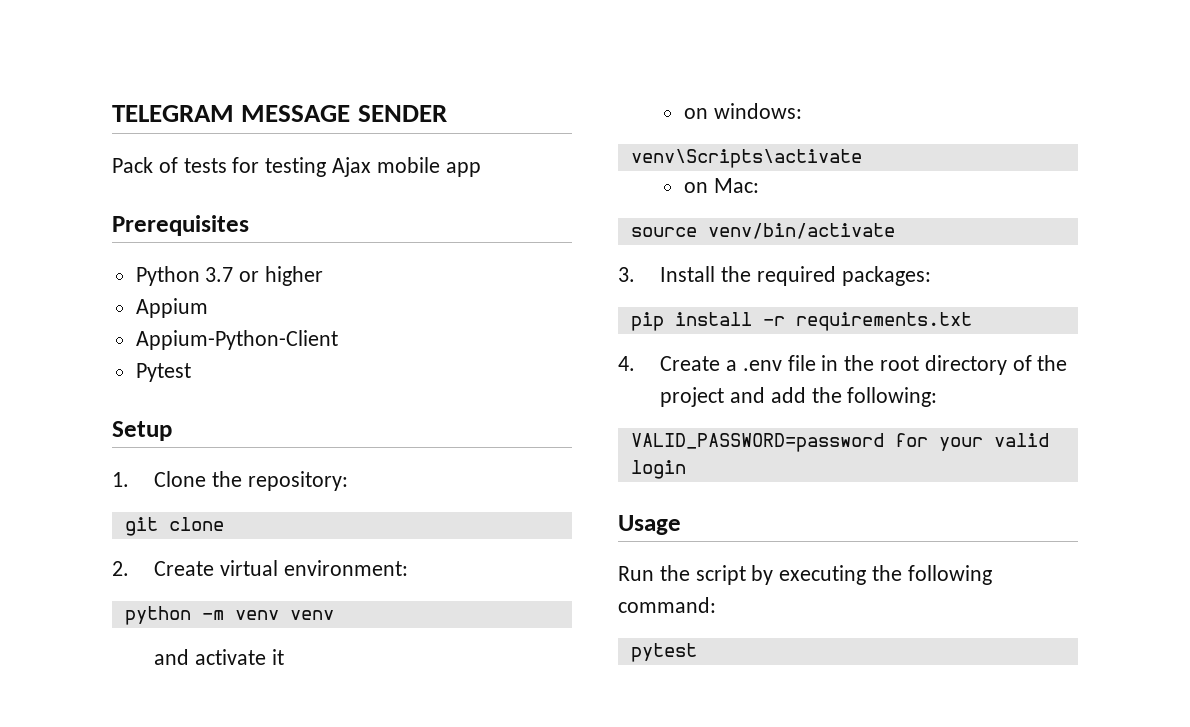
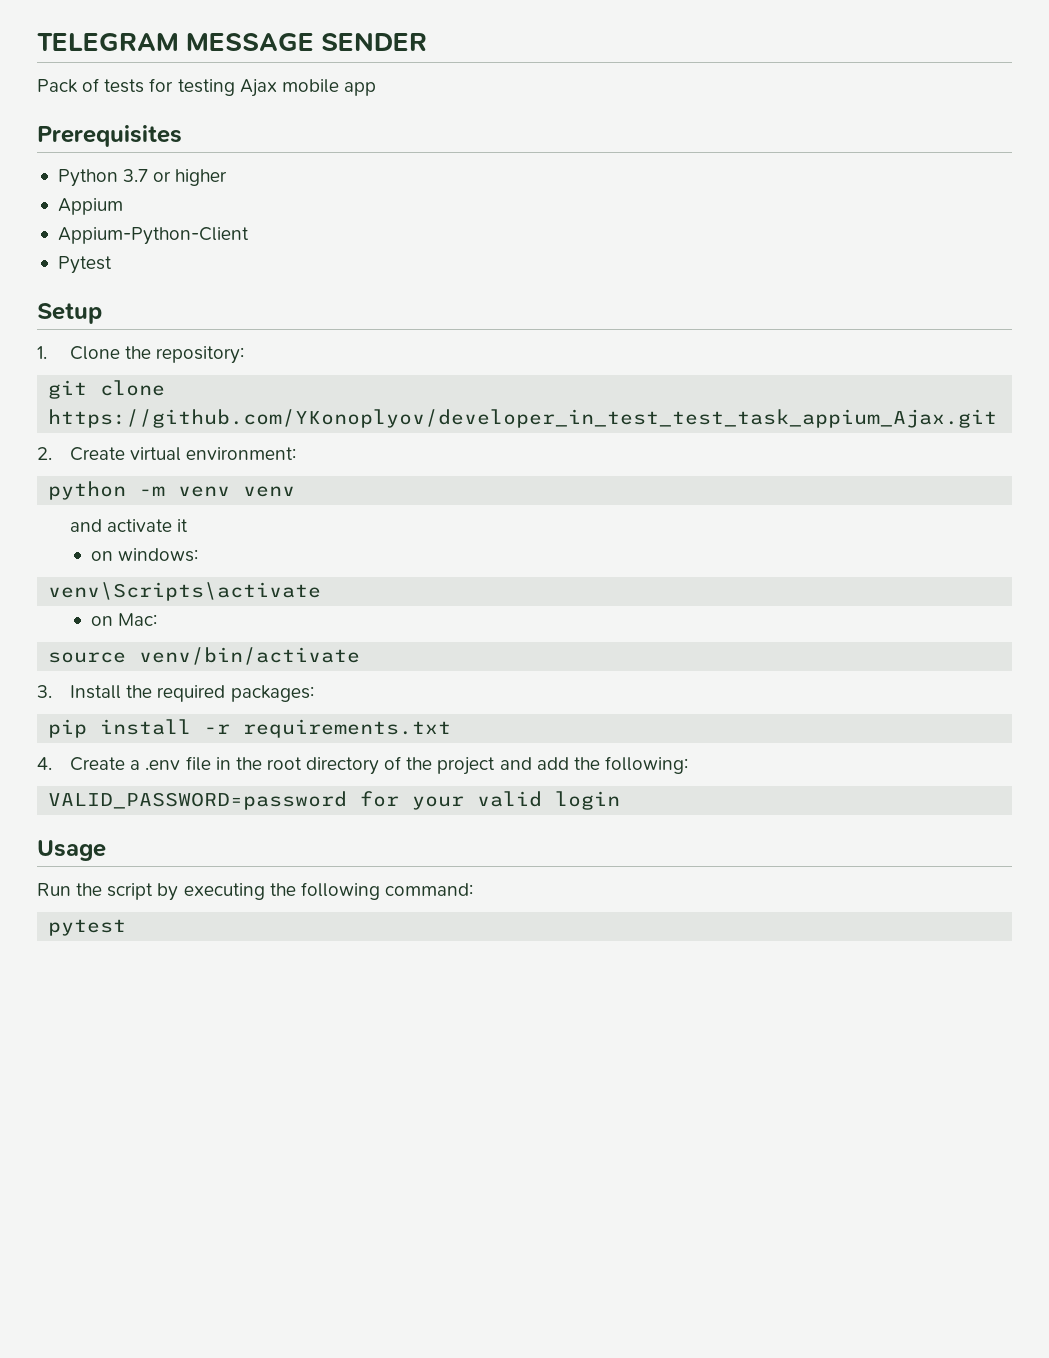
(224, 524) none -> [48,409,998,428] https://github.com/YKonoplyov/developer_in_test_test_task_appium_Ajax.git

